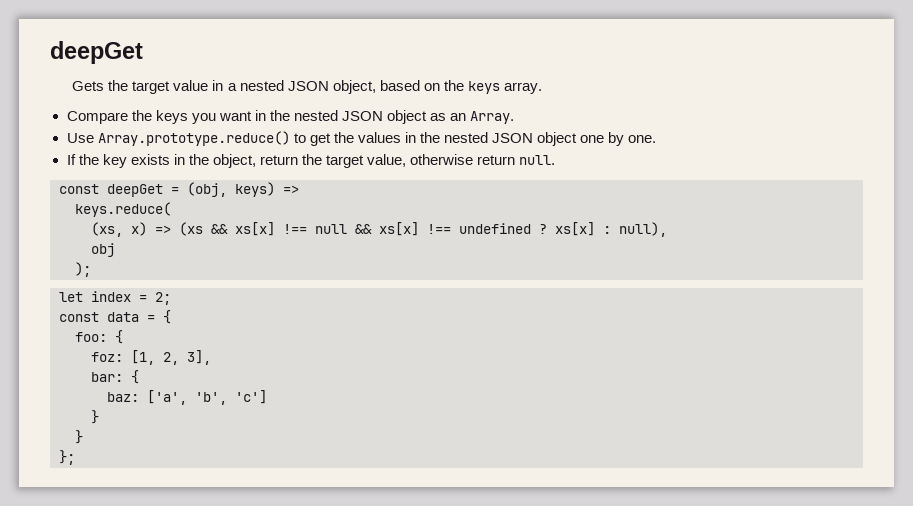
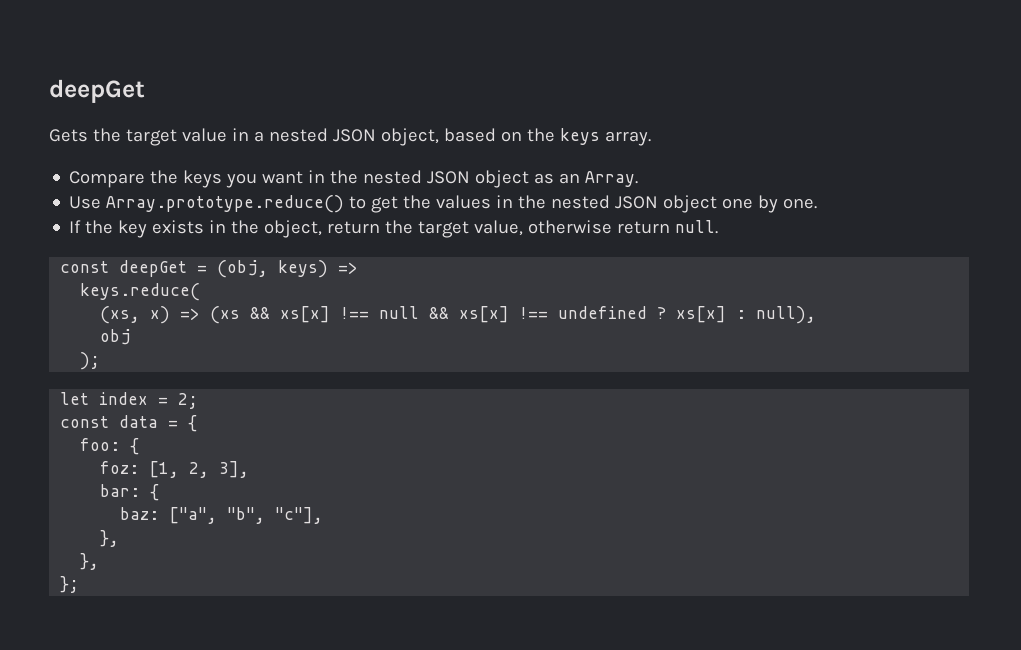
[147,390,267,405] [91,410,99,424] [75,430,83,444] ['a', 'b', 'c'] // } // } -> [169,507,324,524] [100,530,120,547] [80,553,100,570] ["a", "b", "c"], // }, // },

